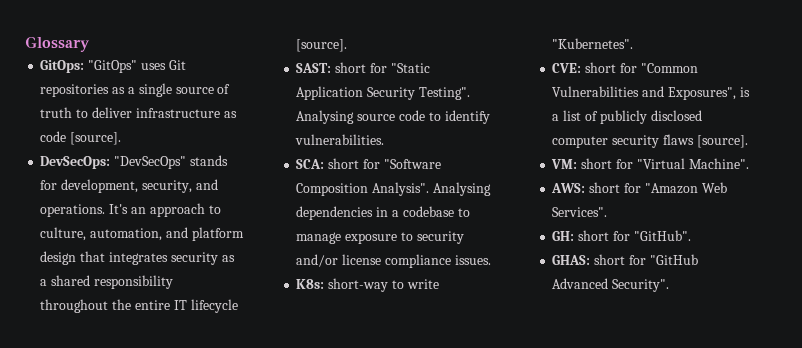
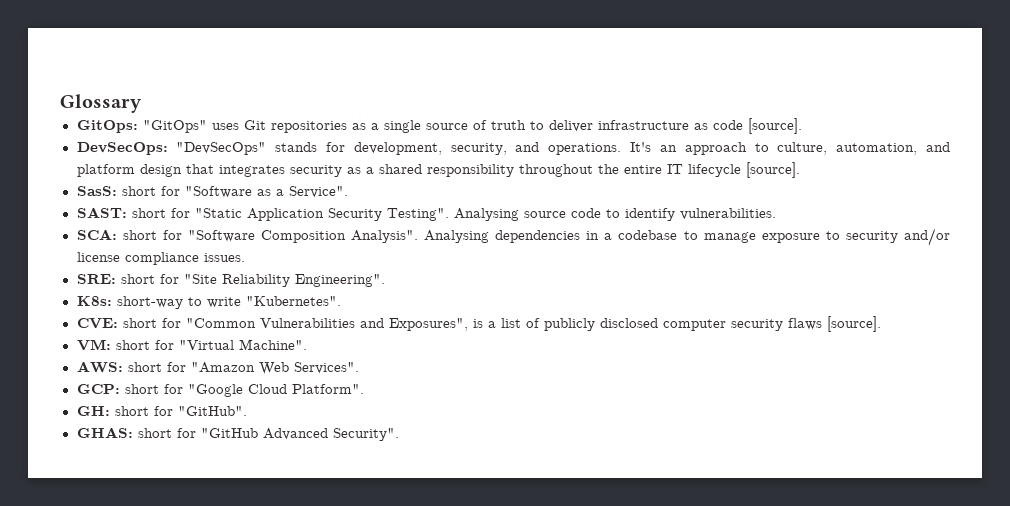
(348, 45) none -> [76,186,348,198] // SasS: short for "Software as a Service".
(491, 260) none -> [76,274,385,287] // SRE: short for "Site Reliability Engineering".
(608, 212) none -> [76,384,364,397] // GCP: short for "Google Cloud Platform".

